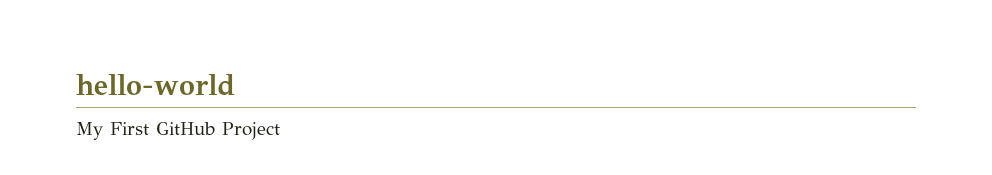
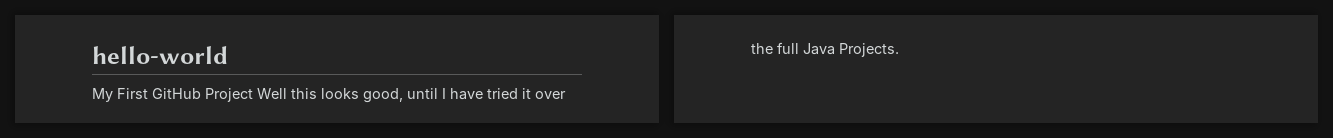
(280, 131) none -> [257,88,566,103] [751,42,899,57] Well this looks good, until I have tried it over the full Java Projects.

